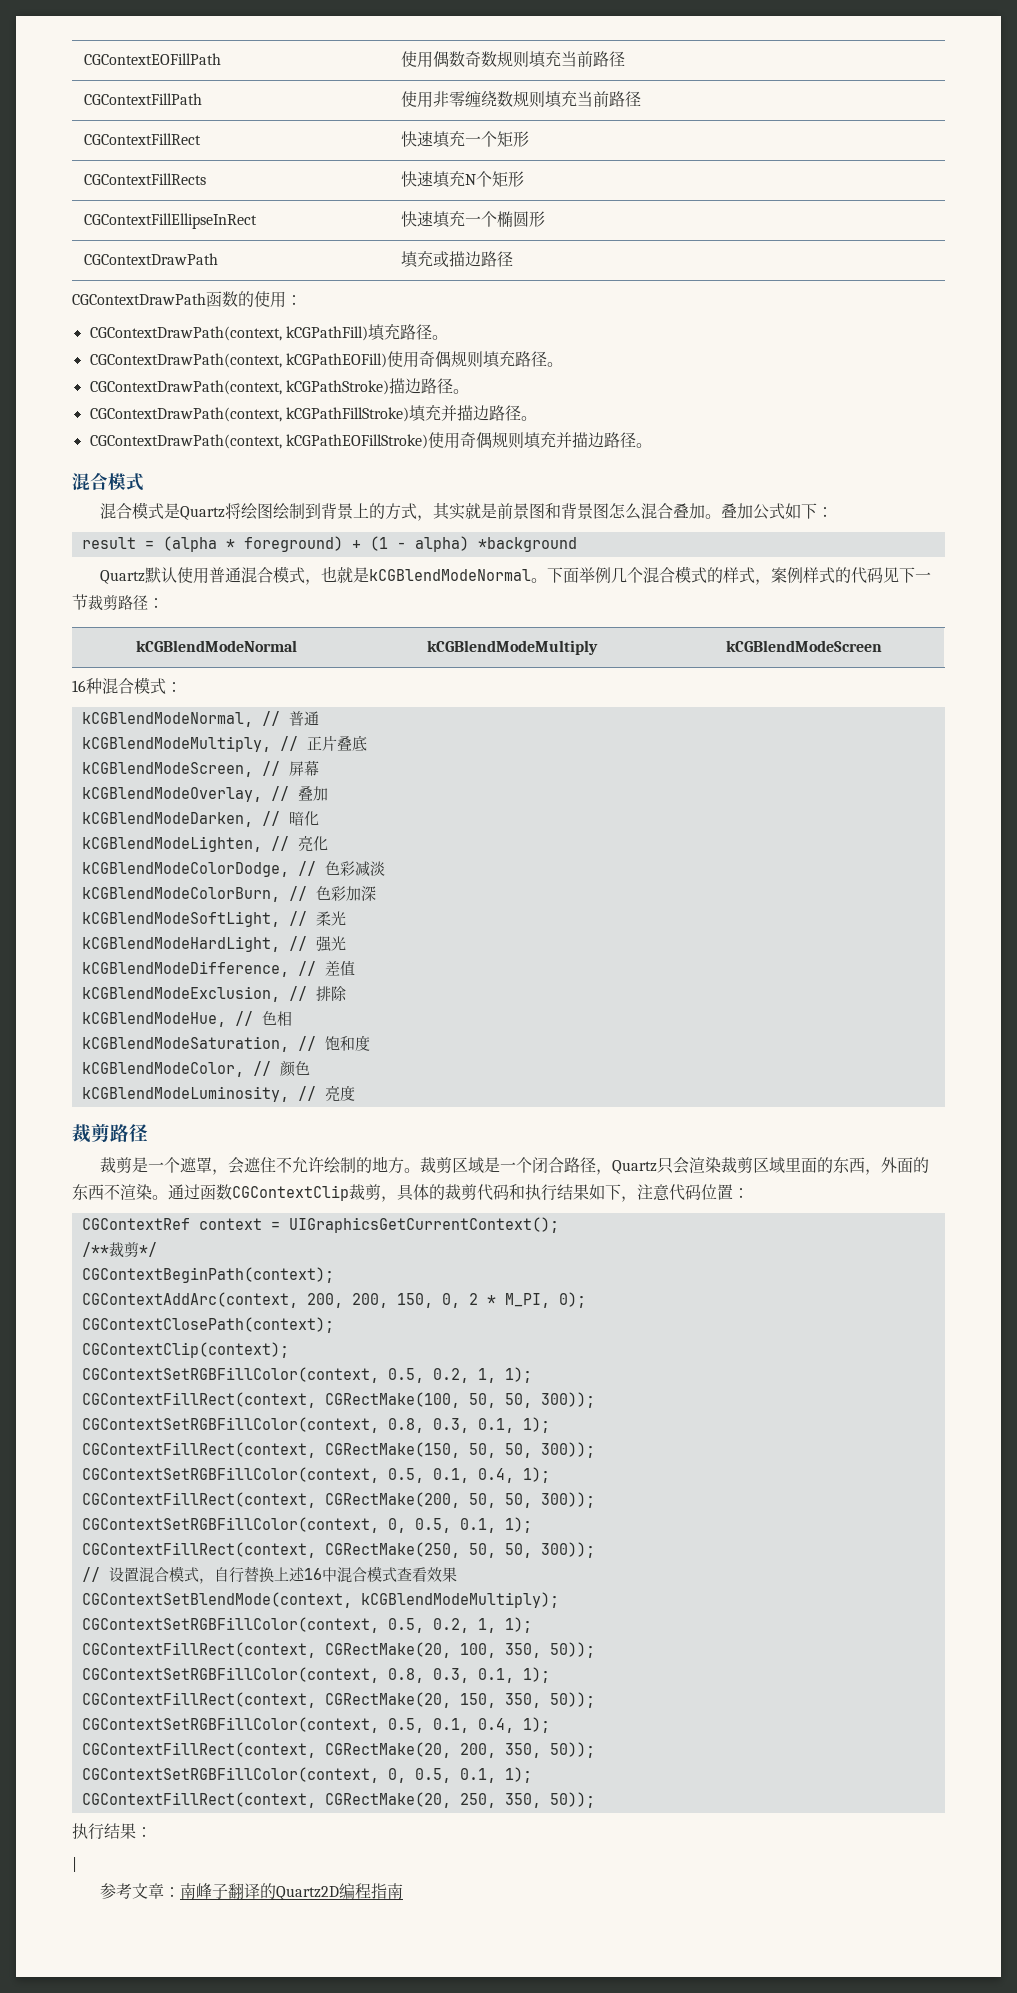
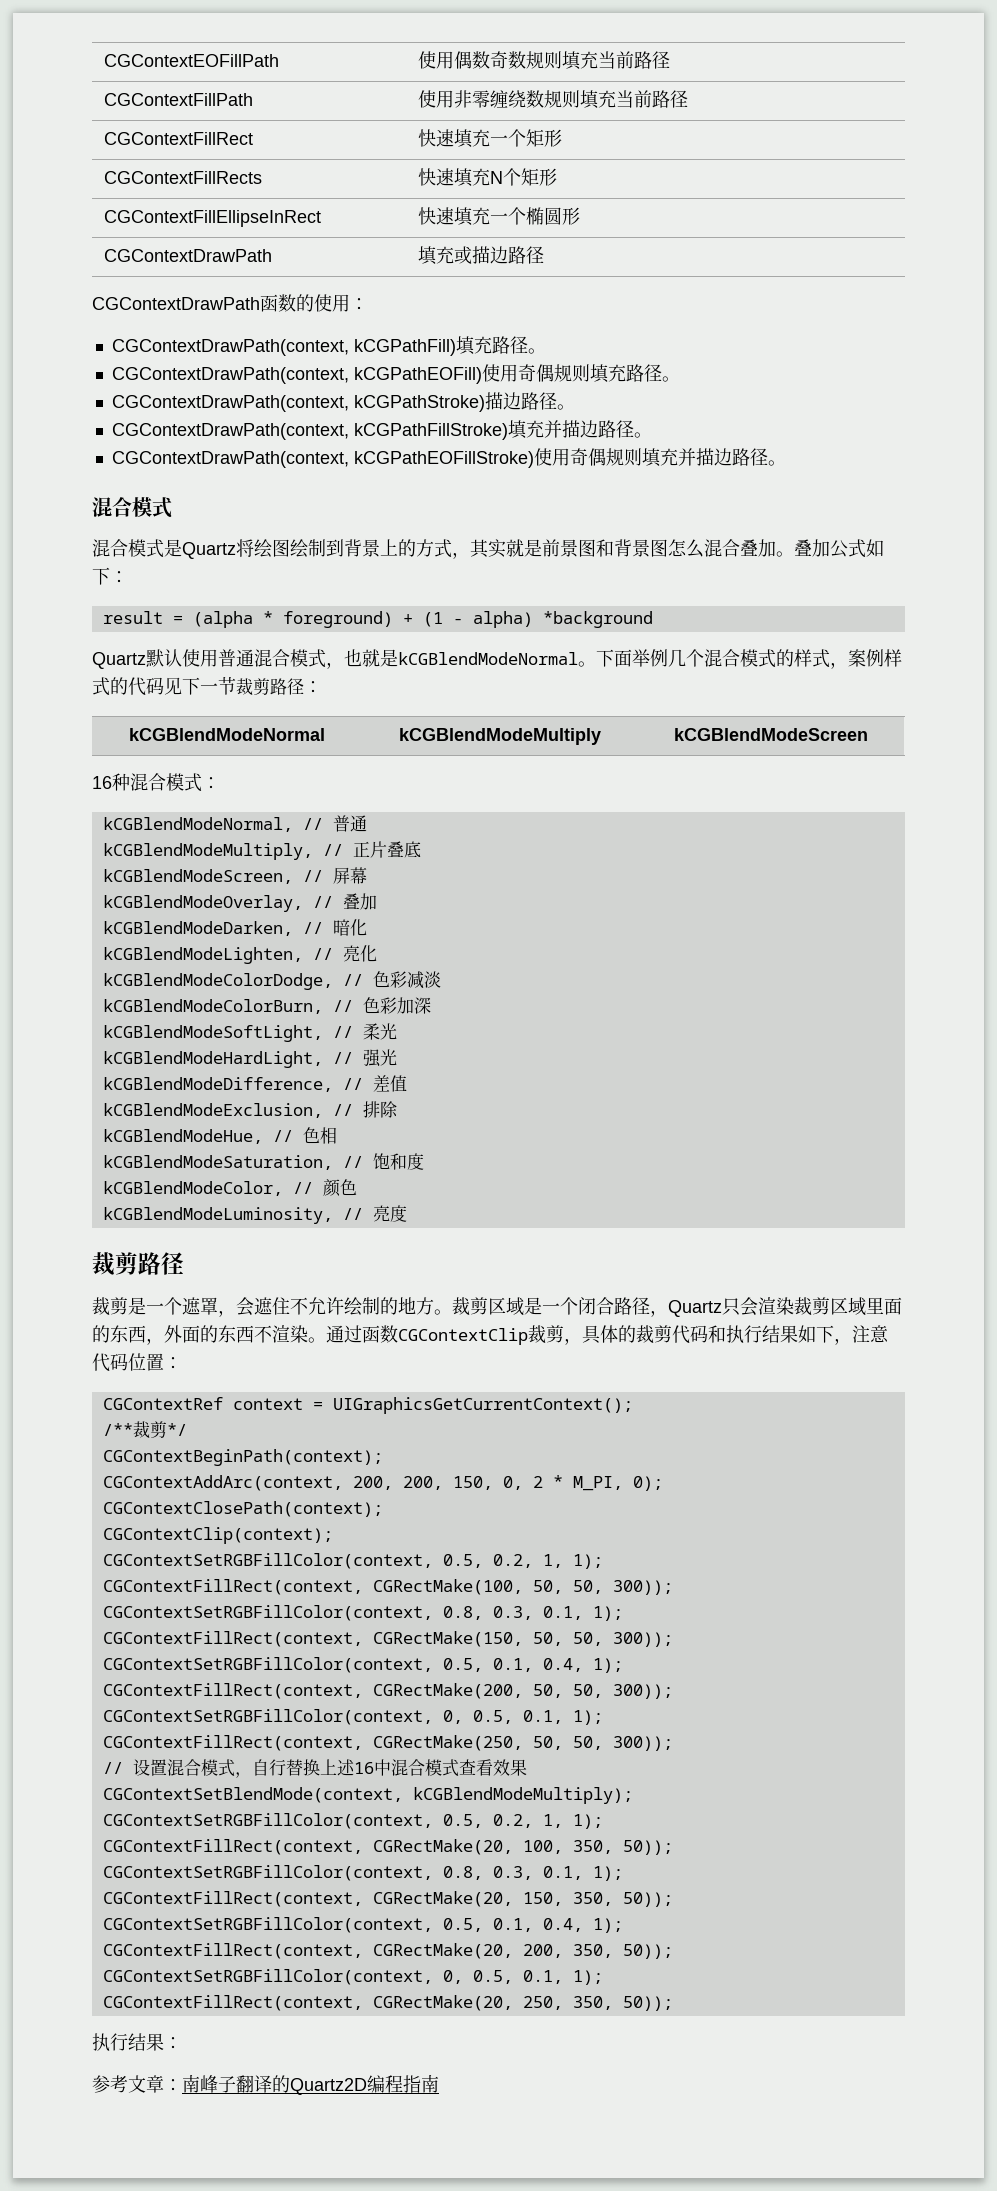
[72,1857,77,1872] // | -> (182, 2043) none

